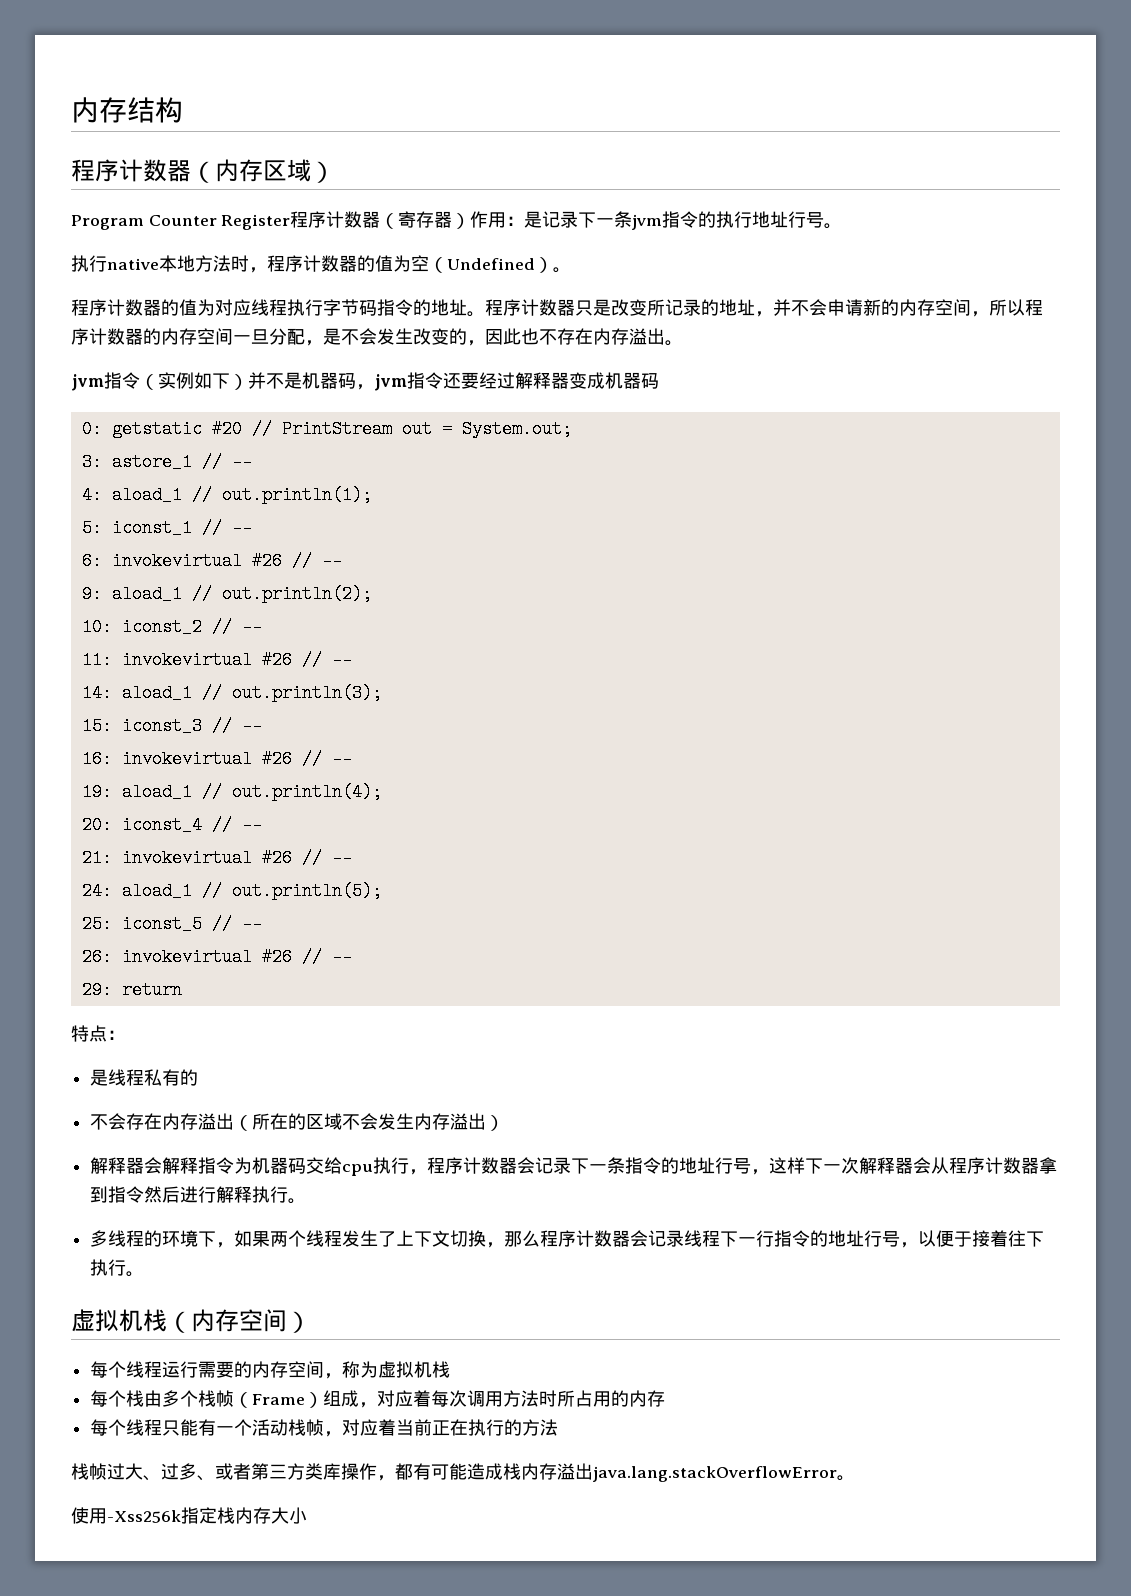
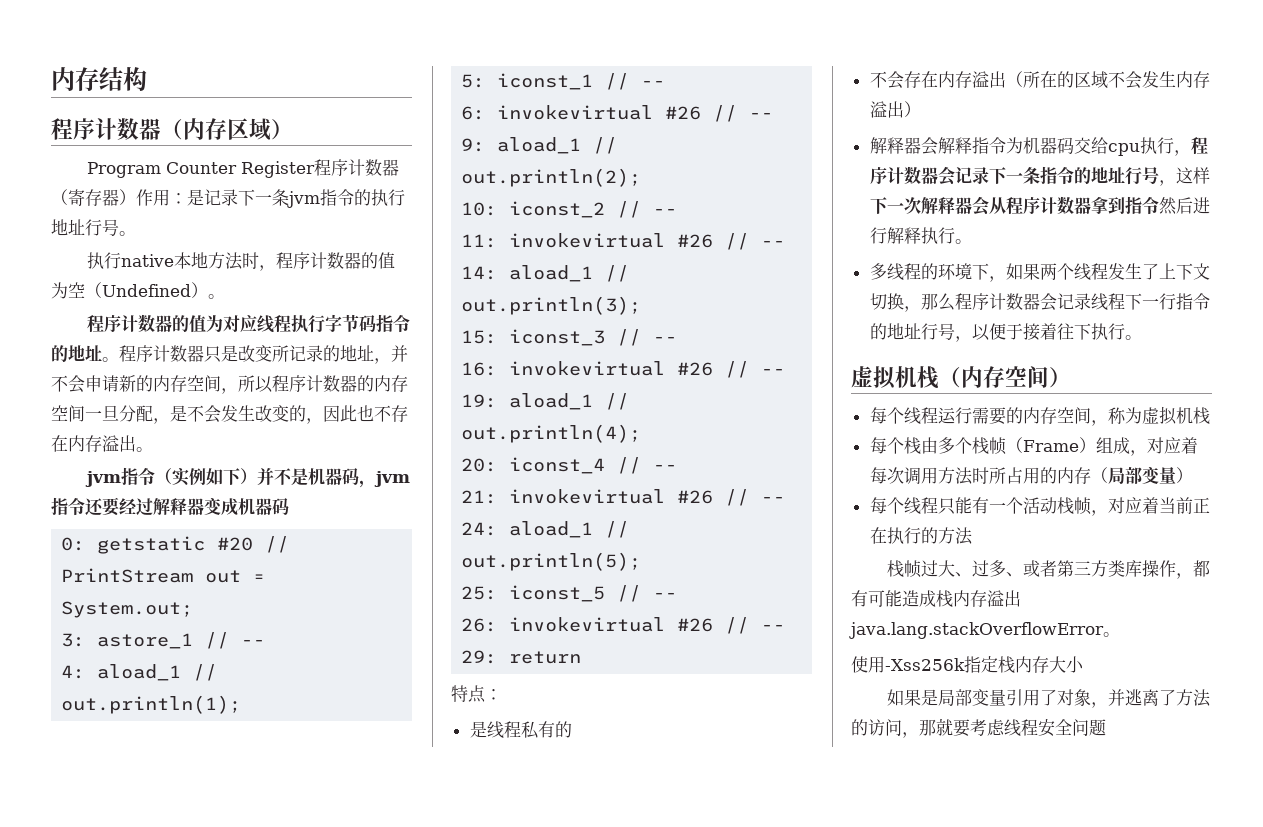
(666, 1398) none -> [1090,466,1193,484] （局部变量）
(307, 1515) none -> [887,689,1212,708] [851,718,1106,738] // 如果是局部变量引用了对象，并逃离了方法的访问，那就要考虑线程安全问题

